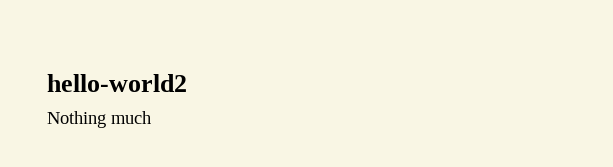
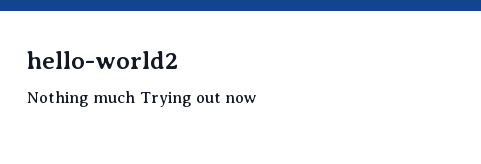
(151, 117) none -> [139,91,257,107] Trying out now

